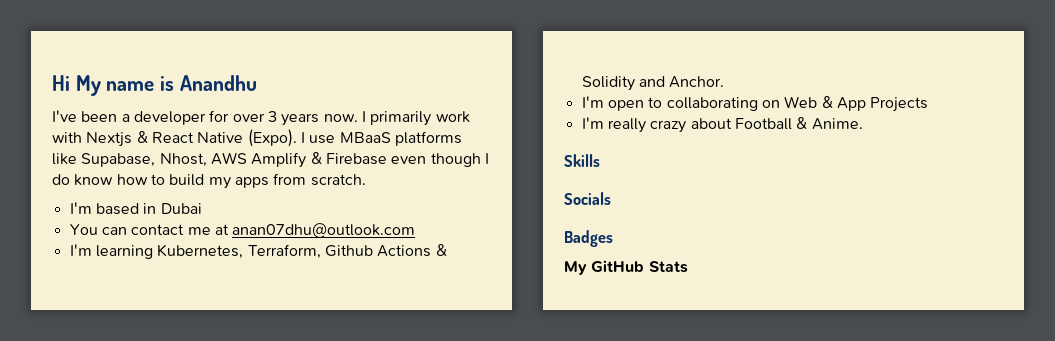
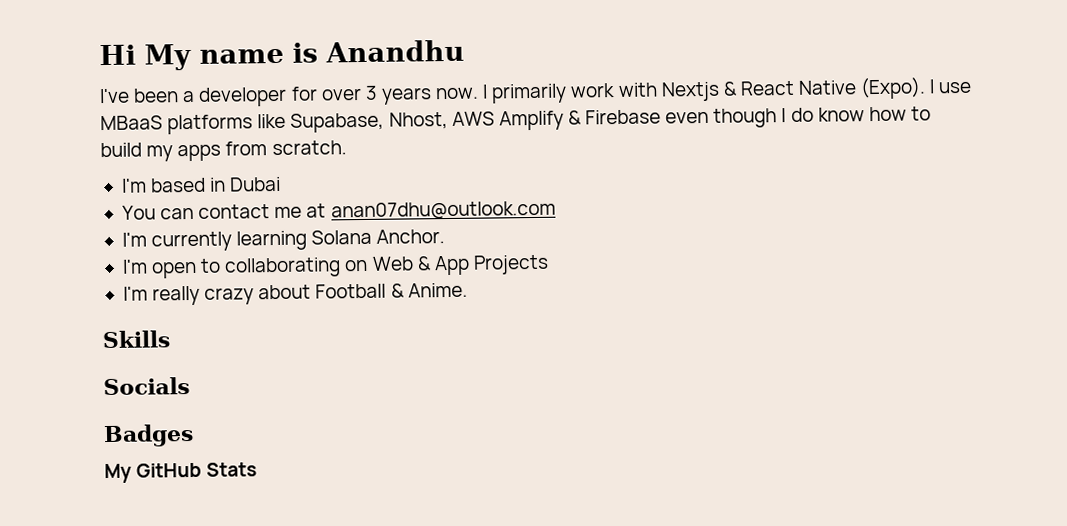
[95,244,447,259] [581,76,665,91] learning Kubernetes, Terraform, Github Actions & Solidity and -> [151,229,373,252] currently learning Solana

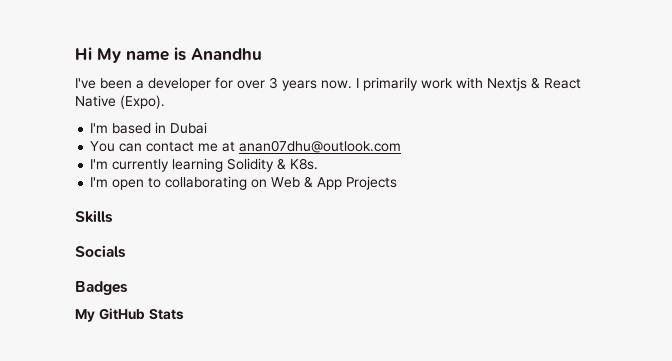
[929,79,973,94] [100,106,931,135] [100,140,347,162] I use MBaaS platforms like Supabase, Nhost, AWS Amplify & Firebase even though I do know how to build my apps from scratch. -> (165, 102) none
[311,229,446,245] Solana Anchor. -> [227,158,319,172] Solidity & K8s.
[122,282,468,306] // I'm really crazy about Football & Anime. -> (398, 183) none

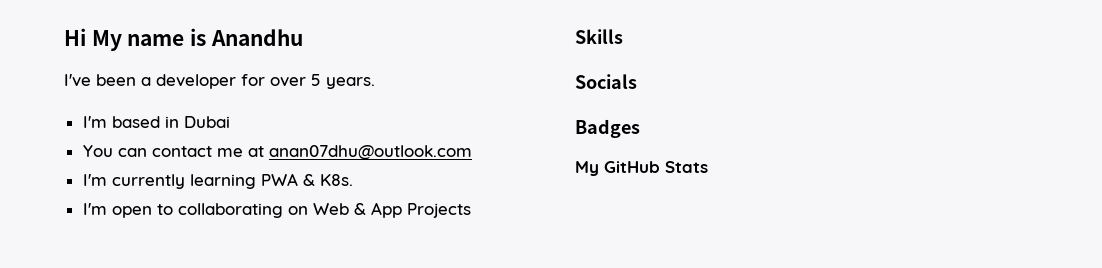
[269,77,581,91] [75,95,165,109] 3 years now. I primarily work with Nextjs & React Native (Expo). -> [311,74,375,89] 5 years.
[227,158,275,172] Solidity -> [260,173,298,186] PWA

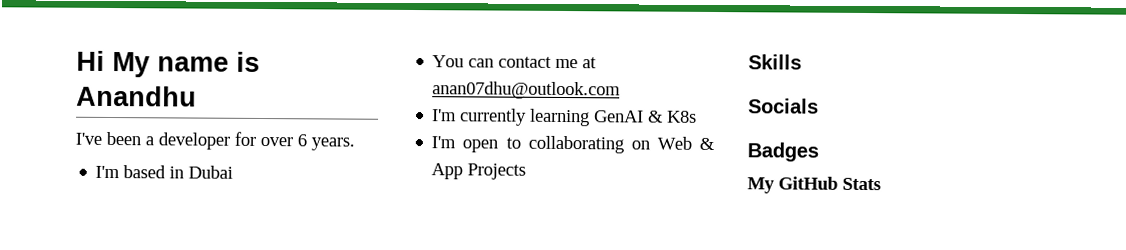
[311,74,321,86] 5 -> [297,134,307,147] 6
[260,173,353,186] PWA & K8s. -> [594,110,698,123] GenAI & K8s

